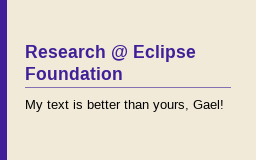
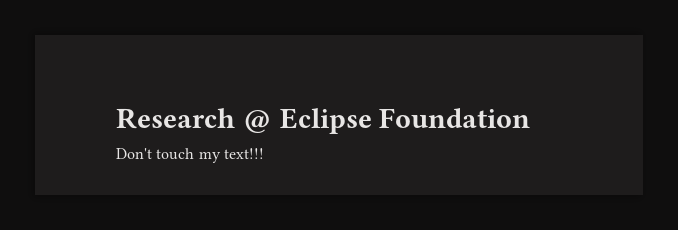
[25,100,224,112] My text is better than yours, Gael! -> [116,148,264,163] Don't touch my text!!!

